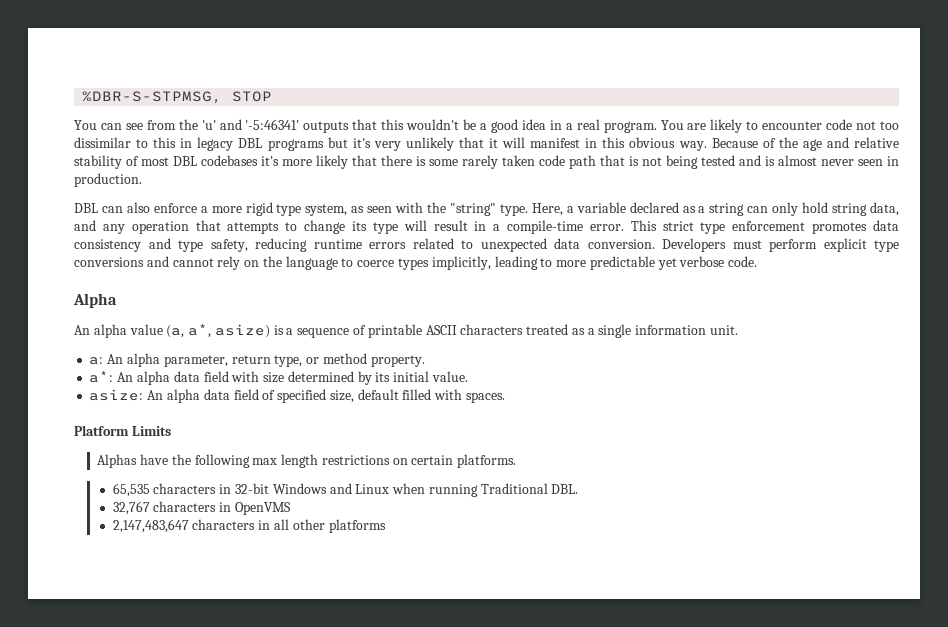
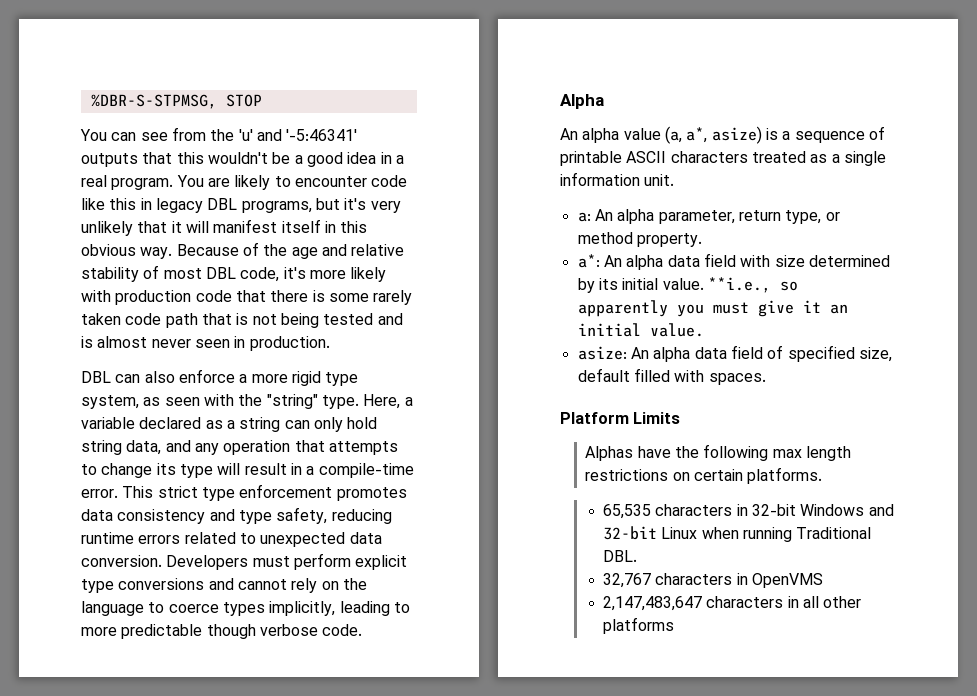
[856,121,899,130] [74,137,149,148] not too dissimilar to -> [81,198,105,210] like
[267,139,324,151] programs -> [241,201,312,213] programs,
(581, 143) none -> [281,219,321,233] itself
[201,155,258,166] codebases -> [240,267,280,282] code,
(348, 162) none -> [81,290,232,305] with production code
[657,258,677,270] yet -> [206,624,256,639] though
(468, 376) none -> [707,277,798,293] [577,300,848,317] [577,323,704,337] **i.e., so apparently you must give it an initial value.
(352, 488) none -> [602,526,657,540] 32-bit

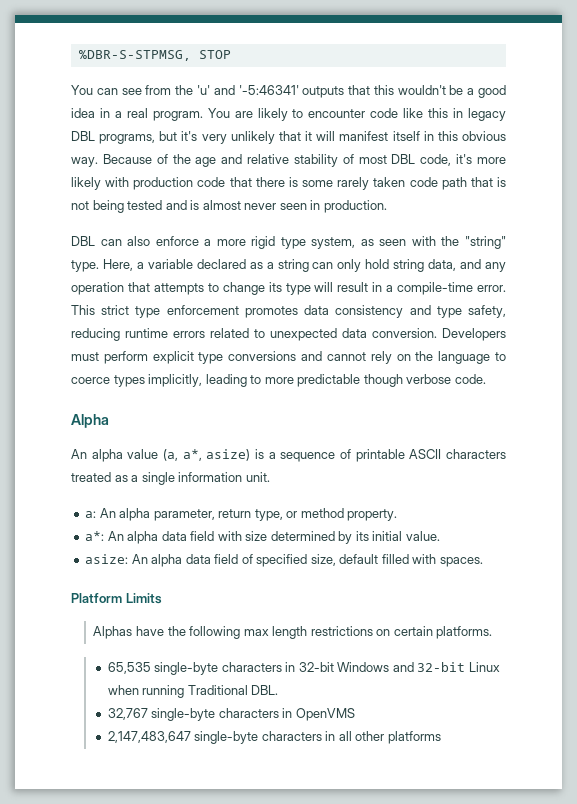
[707,277,798,293] [577,300,848,317] [577,323,704,337] **i.e., so apparently you must give it an initial value. -> (440, 536) none
(651, 511) none -> [154,662,219,675] single-byte
(651, 580) none -> [151,708,216,721] single-byte
(702, 603) none -> [194,731,259,744] single-byte

